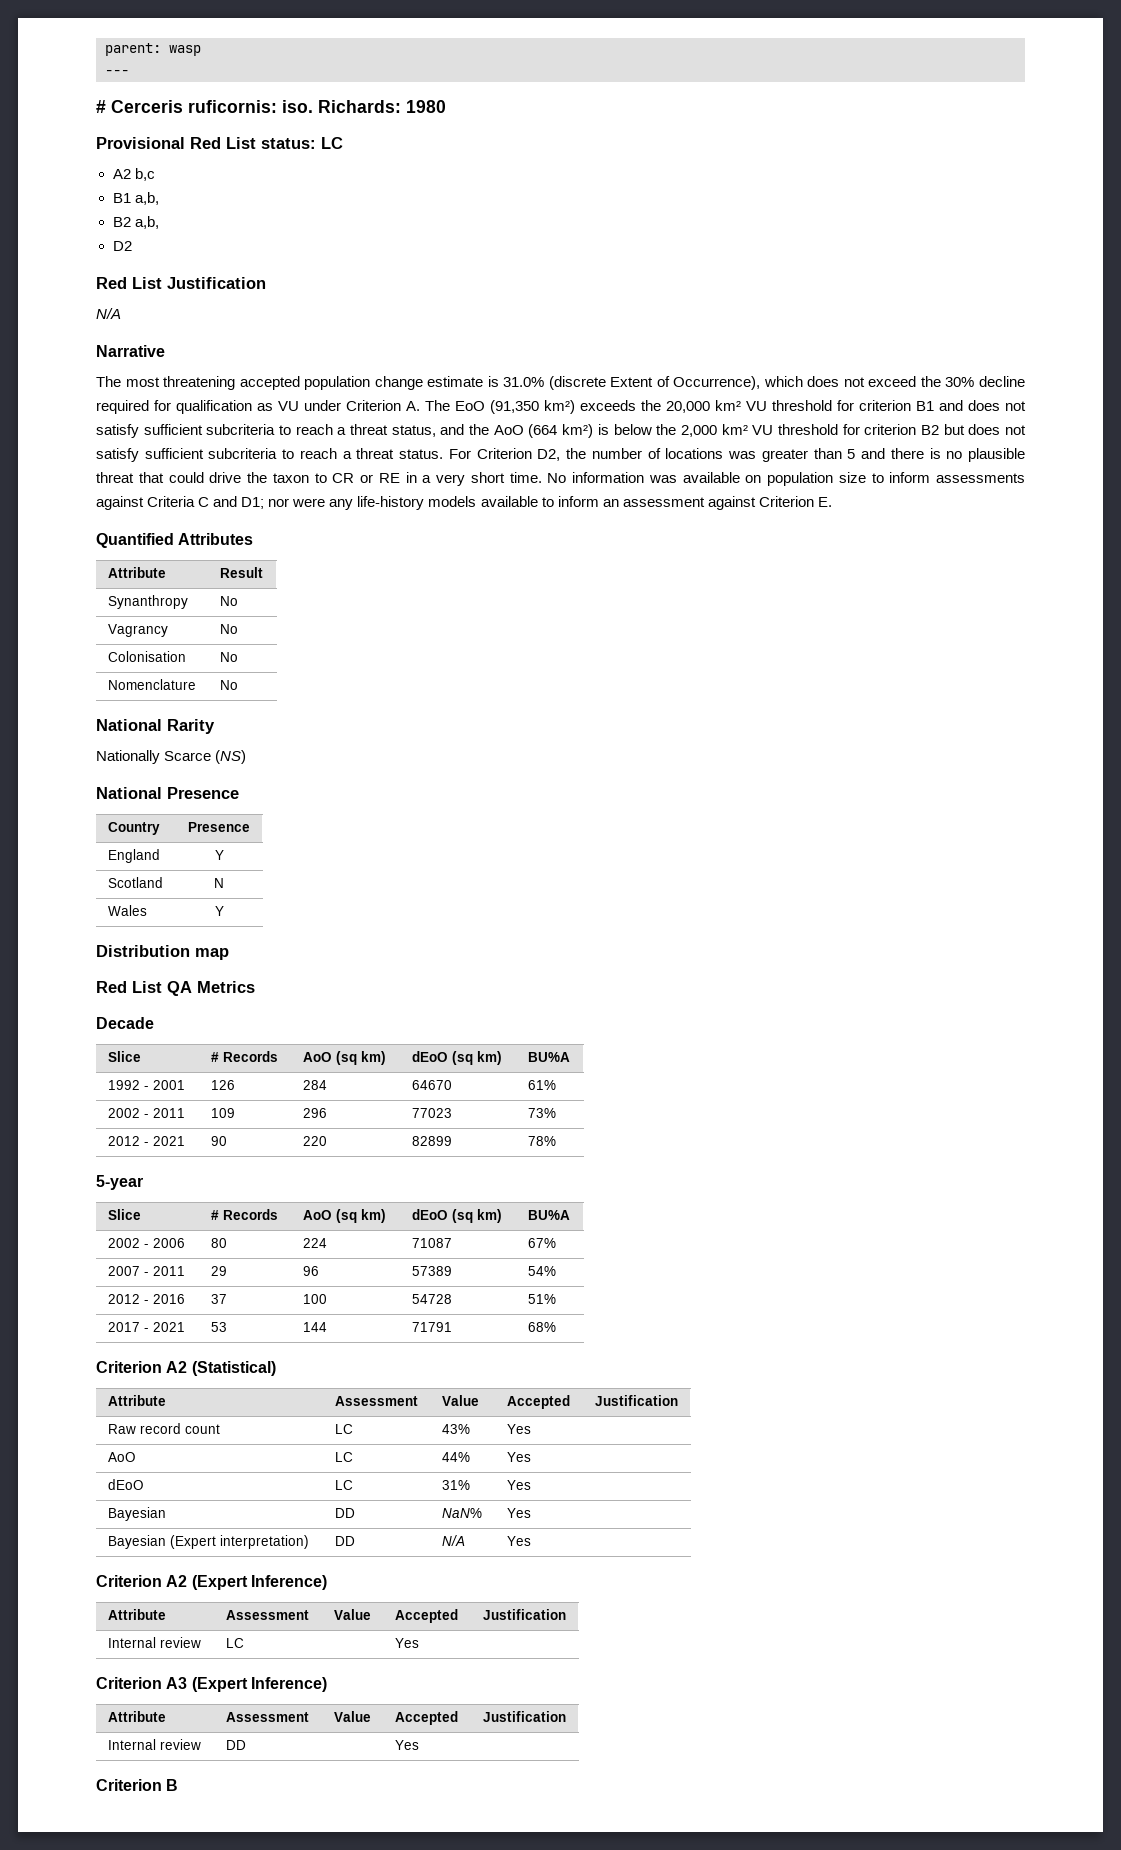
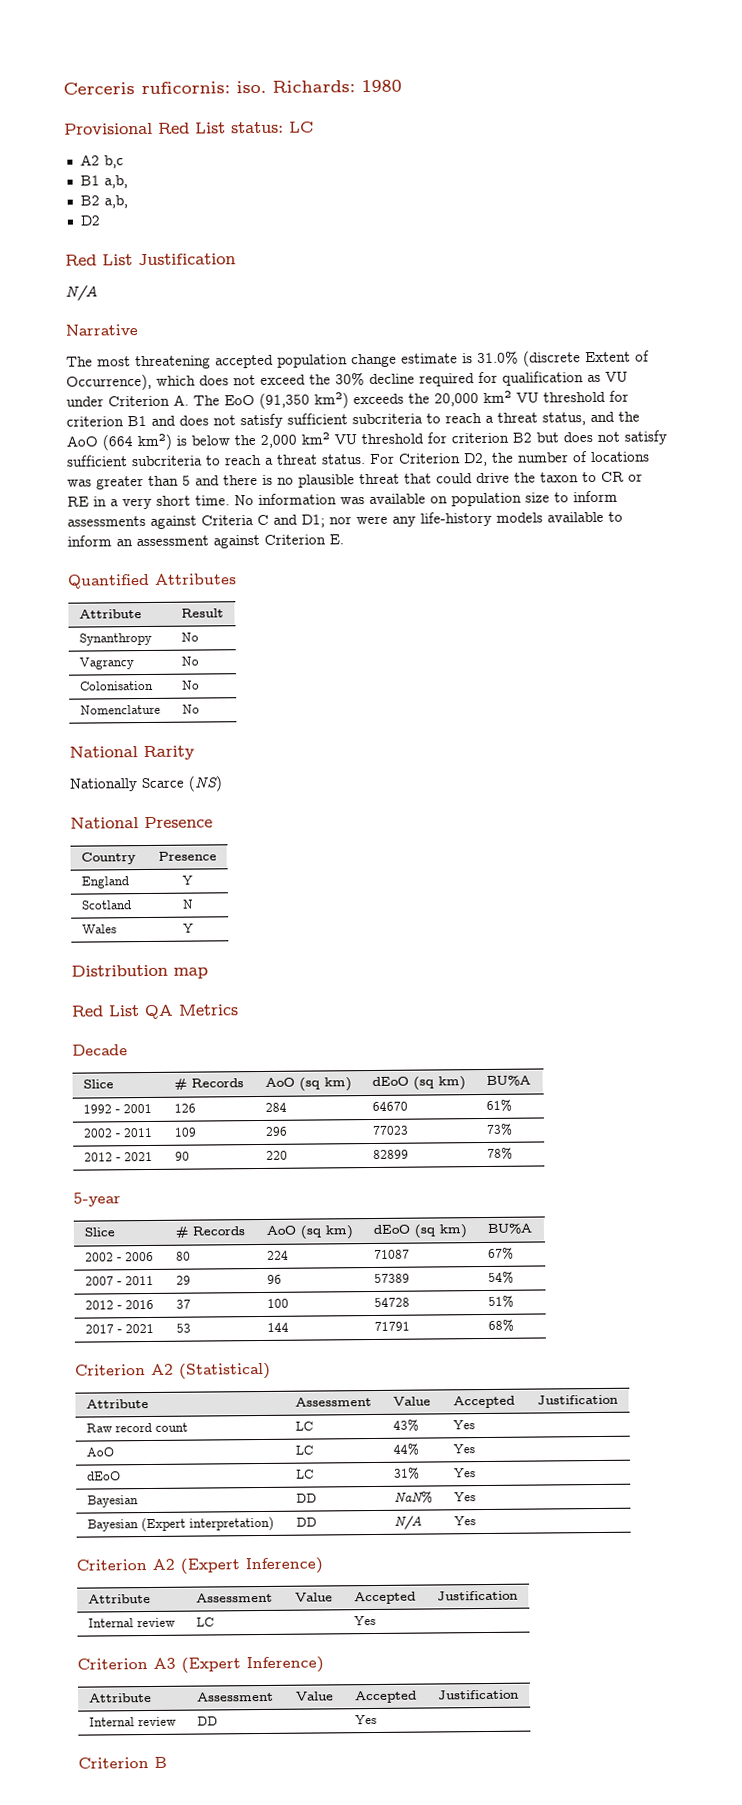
[105,43,201,56] [105,70,129,75] [96,100,106,113] parent: wasp // --- // # -> (63, 88) none

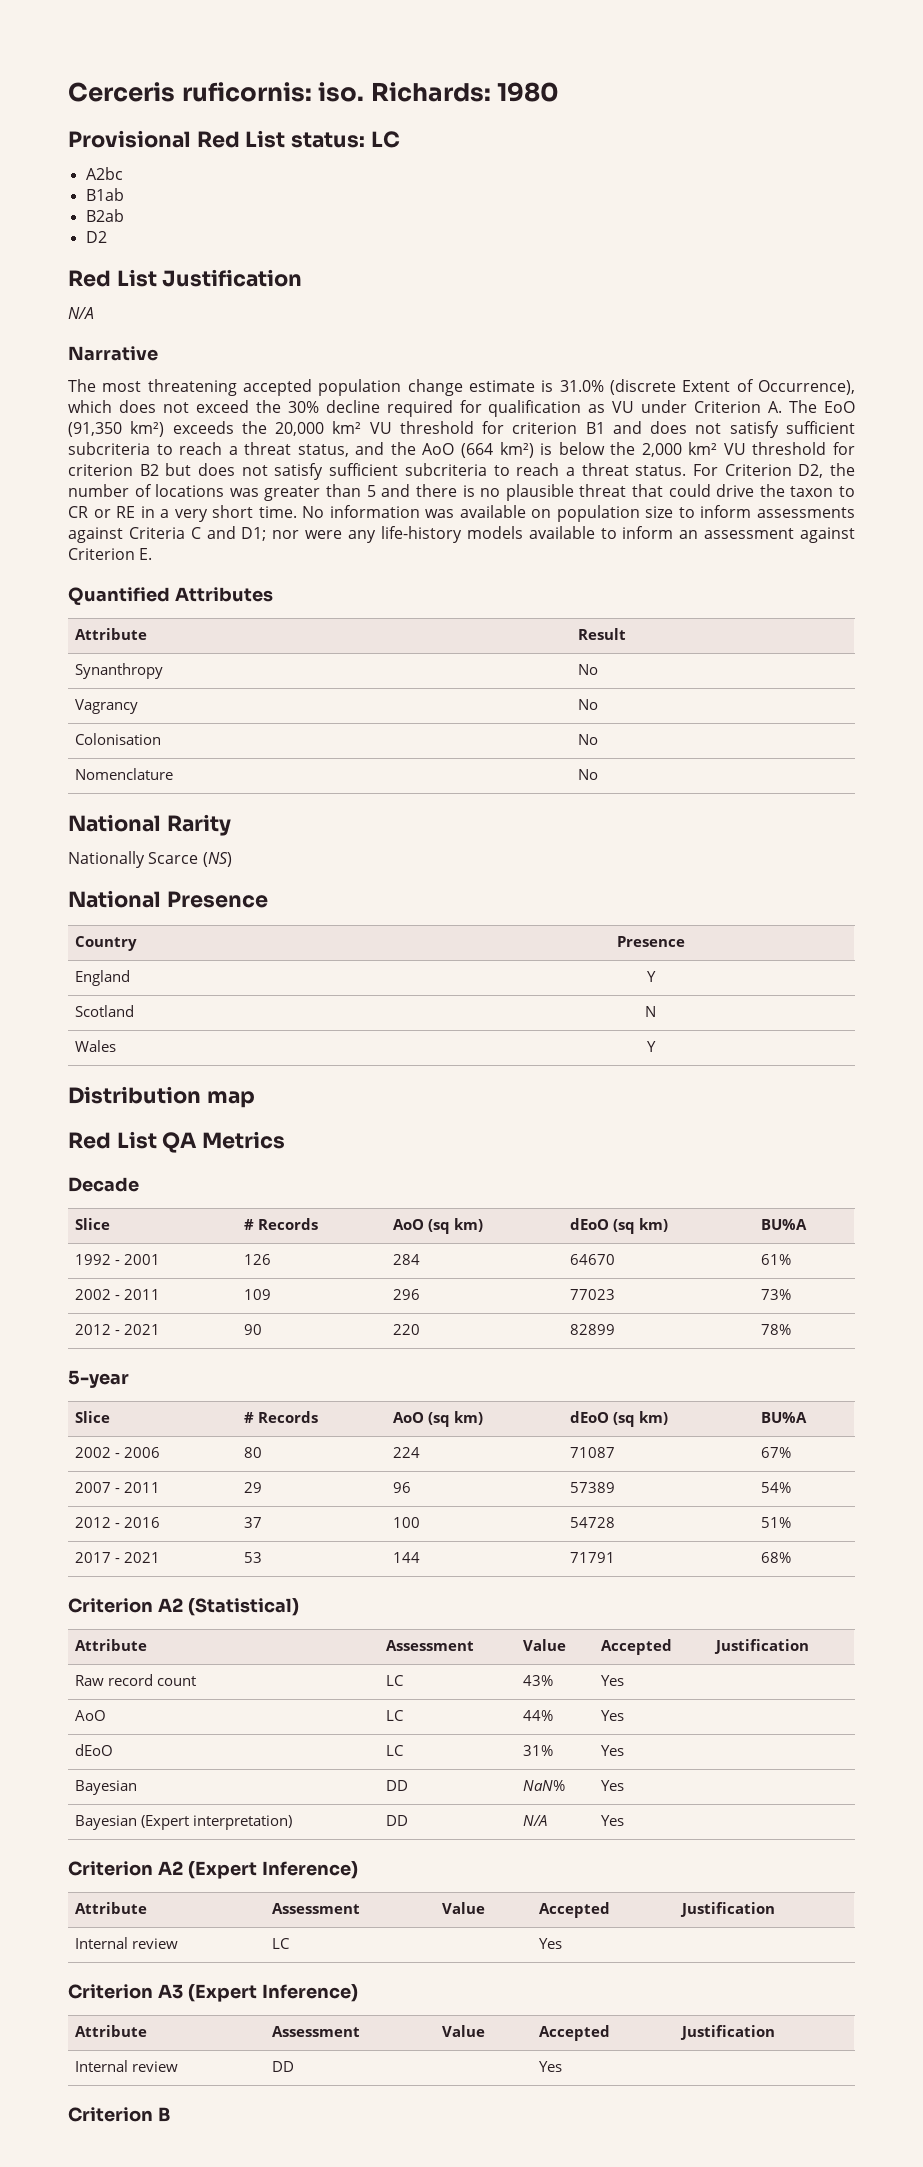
[79,154,124,169] [79,175,128,189] [79,195,128,209] A2 b,c // B1 a,b, // B2 a,b, -> [85,167,123,180] [85,188,124,201] [85,209,124,222] A2bc // B1ab // B2ab

